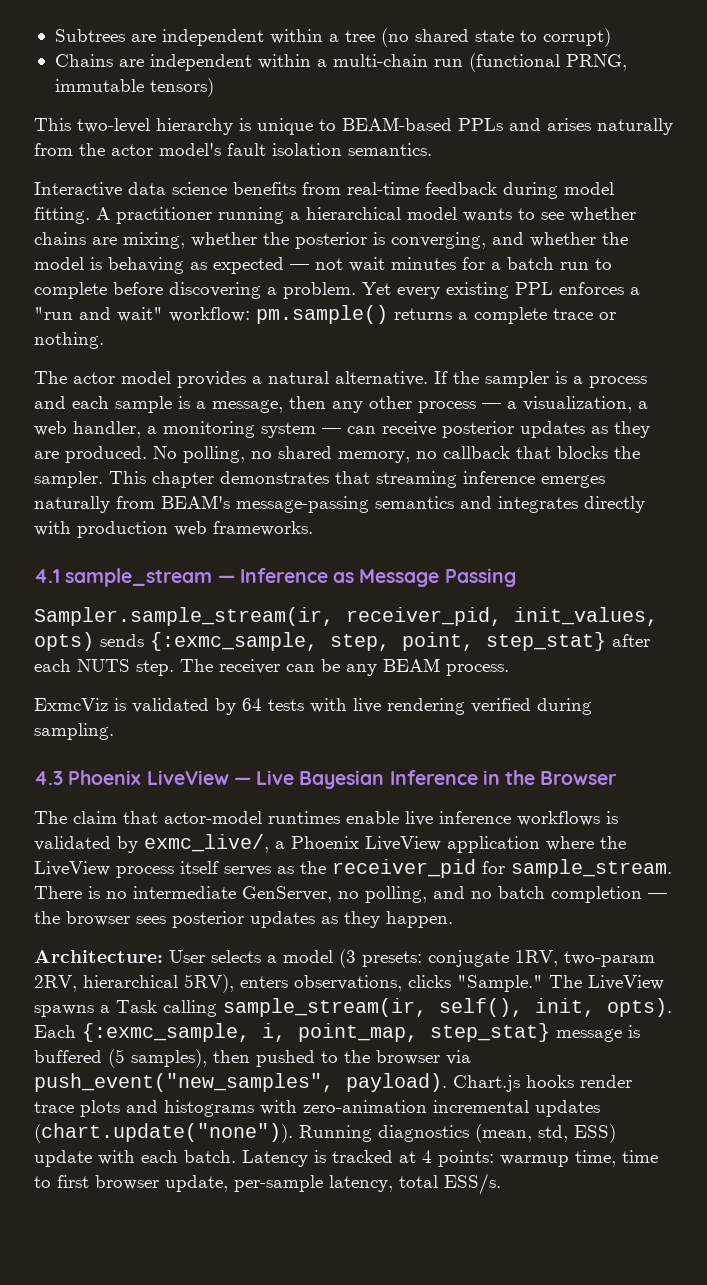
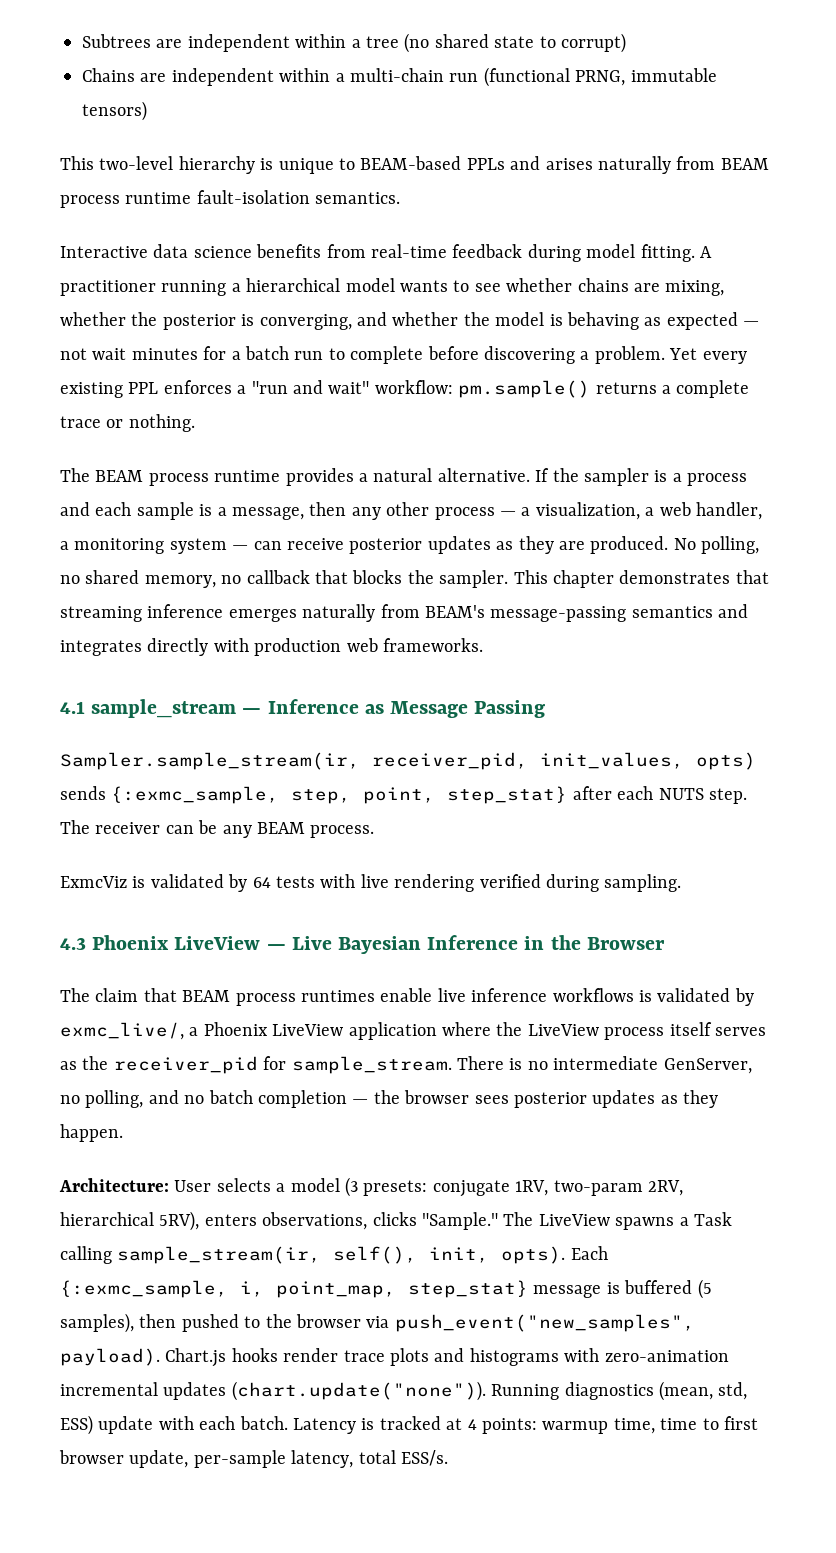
[79,143,342,156] the actor model's fault isolation -> [720,158,769,170] [60,190,310,208] BEAM process runtime fault-isolation
[73,371,171,384] actor model -> [95,470,281,486] BEAM process runtime
[164,811,262,824] actor-model -> [182,990,296,1006] BEAM process

